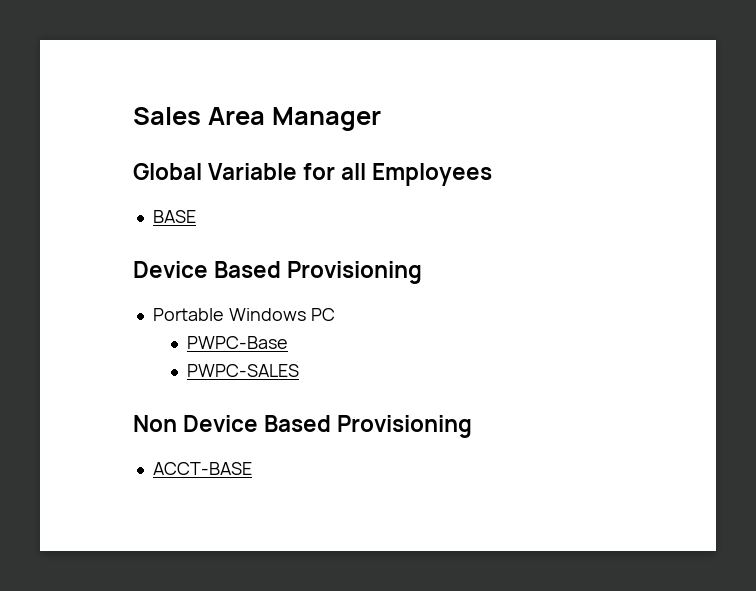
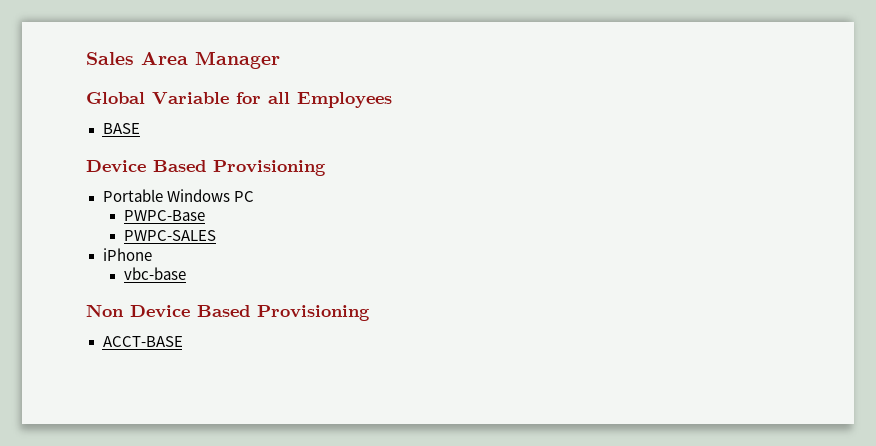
(300, 370) none -> [102,248,152,261] [123,267,186,280] // iPhone // vbc-base

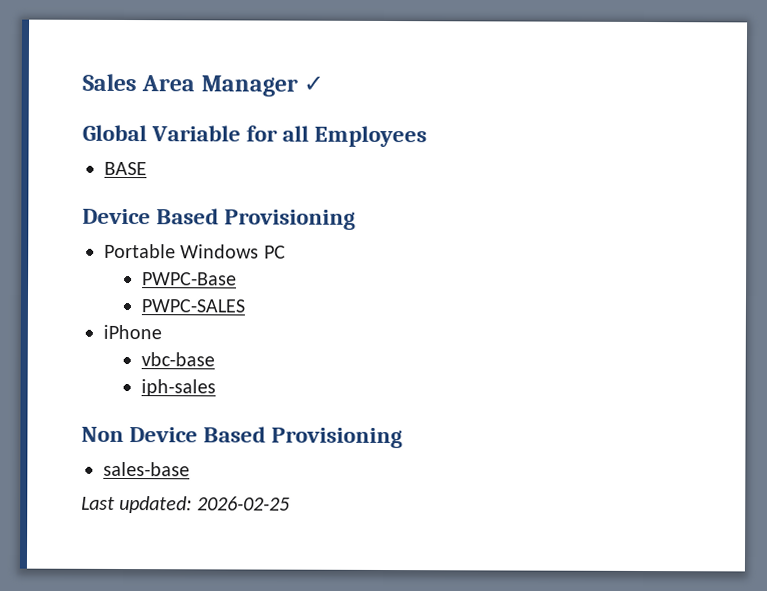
(280, 60) none -> [303,75,325,92] ✓
(186, 273) none -> [141,379,217,397] // iph-sales
[102,336,183,347] ACCT-BASE -> [103,461,190,477] [81,495,290,514] sales-base // Last updated: 2026-02-25

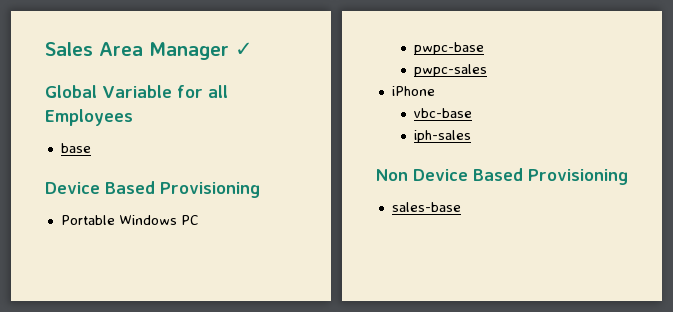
[104,161,147,176] BASE -> [60,143,91,153] base
[142,272,238,286] [141,299,246,313] PWPC-Base // PWPC-SALES -> [414,42,485,55] [414,64,488,77] pwpc-base // pwpc-sales
[81,495,290,514] // Last updated: 2026-02-25 -> (461, 207) none

